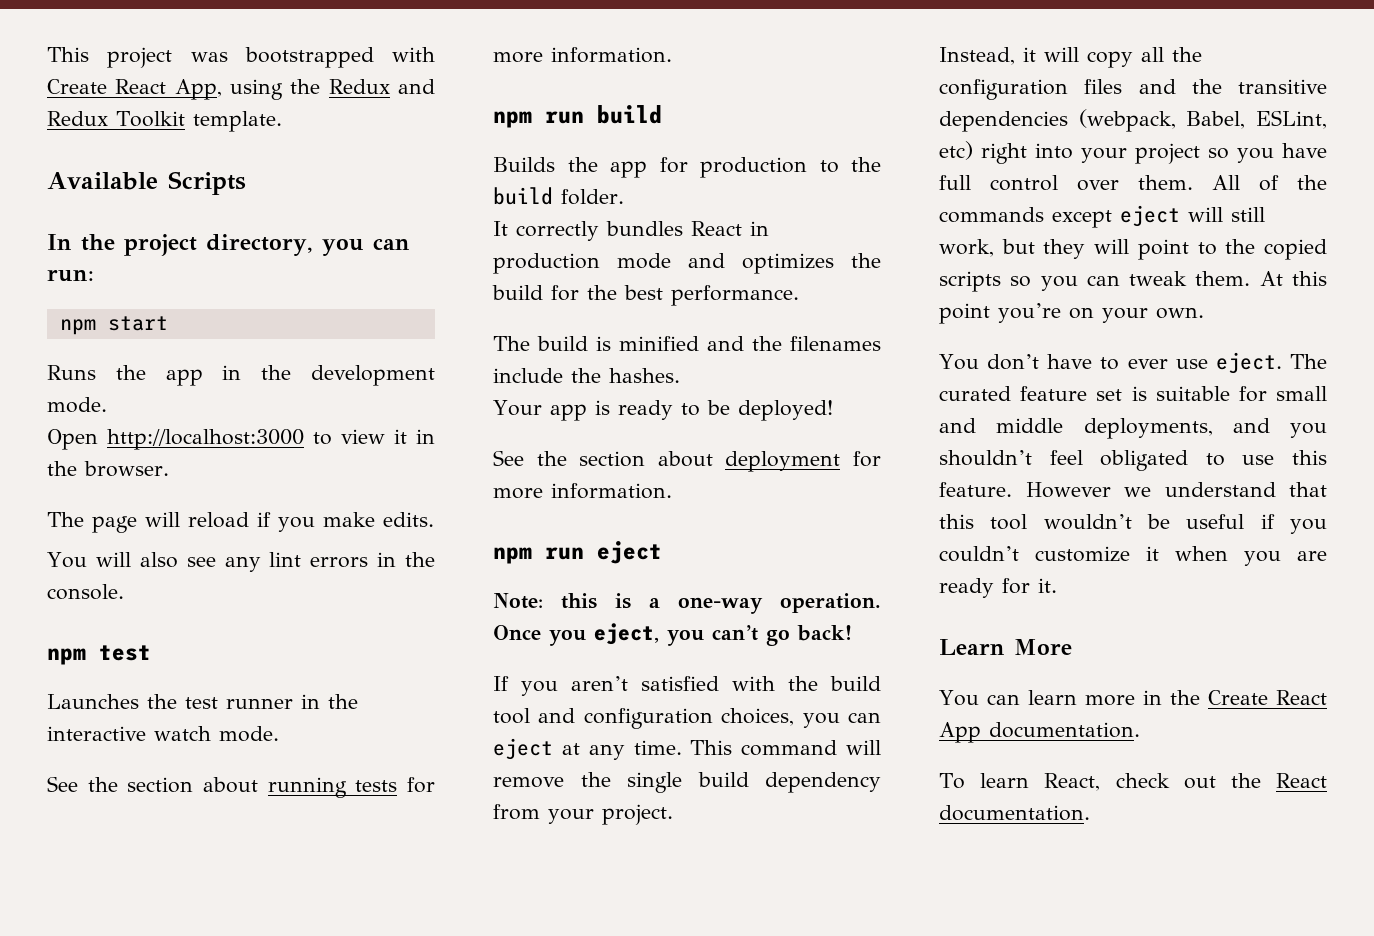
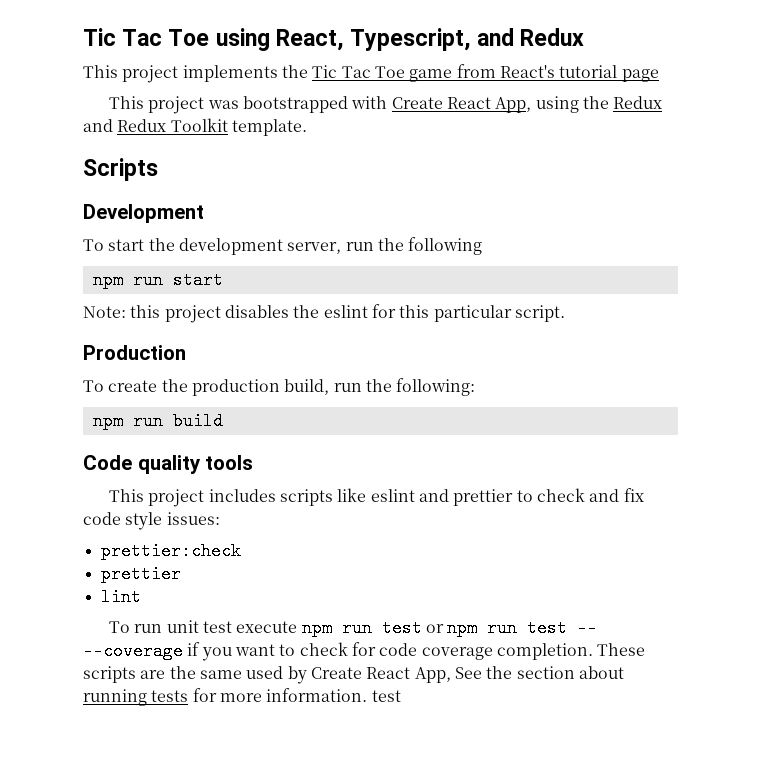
(47, 54) none -> [83,28,585,51] [83,64,659,83] Tic Tac Toe using React, Typescript, and Redux // This project implements the Tic Tac Toe game from React's tutorial page //
[47,172,158,190] Available -> (307, 127) none
[47,234,410,256] [47,269,94,282] [59,319,96,335] In the project directory, you can run: // npm -> [83,204,204,223] [83,237,483,255] [92,271,163,289] Development // To start the development server, run the following // npm run
[47,365,435,386] [47,397,107,413] [47,429,435,450] [47,461,169,477] [47,512,434,533] [47,552,435,572] [47,584,124,600] [47,645,151,665] [47,694,358,709] [47,726,279,742] Runs the app in the development mode. // Open http://localhost:3000 to view it in the browser. // The page will reload if you make edits. // You will also see any lint errors in the console. // npm test // Launches the test runner in the interactive watch mode. // -> [83,304,565,323] [83,345,186,360] [83,378,476,396] [92,412,223,430] [83,455,254,474] [109,488,644,507] [83,512,220,530] [100,542,241,560] [100,565,181,583] [100,588,141,606] [109,619,598,637] [83,642,646,661] [83,666,451,684] Note: this project disables the eslint for this particular script. // Production // To create the production build, run the following: // npm run build // Code quality tools // This project includes scripts like eslint and prettier to check and fix code style issues: // prettier:check // prettier // lint // To run unit test execute npm run test or npm run test -- --coverage if you want to check for code coverage completion. These scripts are the same used by Create React App,
[493,105,662,128] [493,157,881,178] [493,187,624,205] [493,221,769,241] [493,253,881,274] [492,285,799,306] [493,336,881,351] [493,368,680,383] [493,400,833,421] [493,450,881,472] [493,483,672,499] [493,541,662,564] [493,593,881,614] [493,623,852,646] [493,676,881,696] [493,708,881,729] [493,738,881,760] [493,772,881,793] [493,804,673,825] [939,47,1202,68] [939,79,1327,100] [939,109,1327,132] [939,141,1327,164] [939,175,1327,191] [939,205,1265,228] [939,239,1327,260] [939,271,1327,292] [939,303,1204,324] [939,352,1327,374] [939,386,1327,402] [939,418,1327,439] [939,450,1327,471] [939,482,1327,498] [939,514,1327,534] [939,546,1327,566] [939,578,1057,598] [939,639,1072,655] [939,690,1327,706] [939,722,1140,743] [939,773,1327,791] [939,805,1090,821] // npm run build // Builds the app for production to the build folder. // It correctly bundles React in production mode and optimizes the build for the best performance. // The build is minified and the filenames include the hashes. // Your app is ready to be deployed! // See the section about deployment for more information. // npm run eject // Note: this is a one-way operation. Once you eject, you can’t go back! // If you aren’t satisfied with the build tool and configuration choices, you can eject at any time. This command will remove the single build dependency from your project. // Instead, it will copy all the configuration files and the transitive dependencies (webpack, Babel, ESLint, etc) right into your project so you have full control over them. All of the commands except eject will still work, but they will point to the copied scripts so you can tweak them. At this point you’re on your own. // You don’t have to ever use eject. The curated feature set is suitable for small and middle deployments, and you shouldn’t feel obligated to use this feature. However we understand that this tool wouldn’t be useful if you couldn’t customize it when you are ready for it. // Learn More // You can learn more in the Create React App documentation. // To learn React, check out the React documentation. -> [371,690,401,702] test

